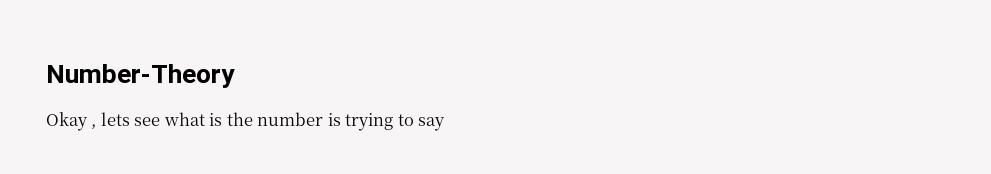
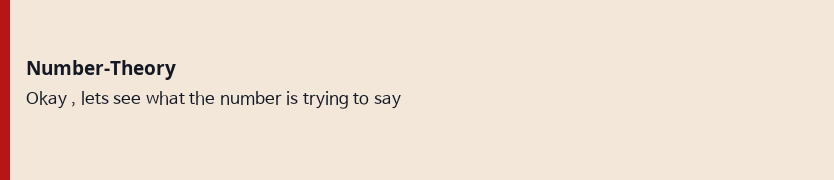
[209,113,223,126] is -> (185, 98) none

